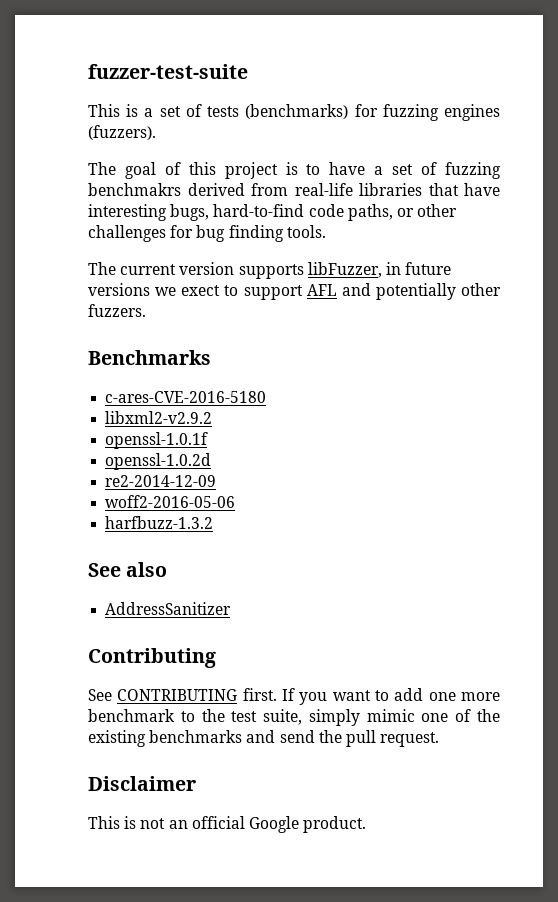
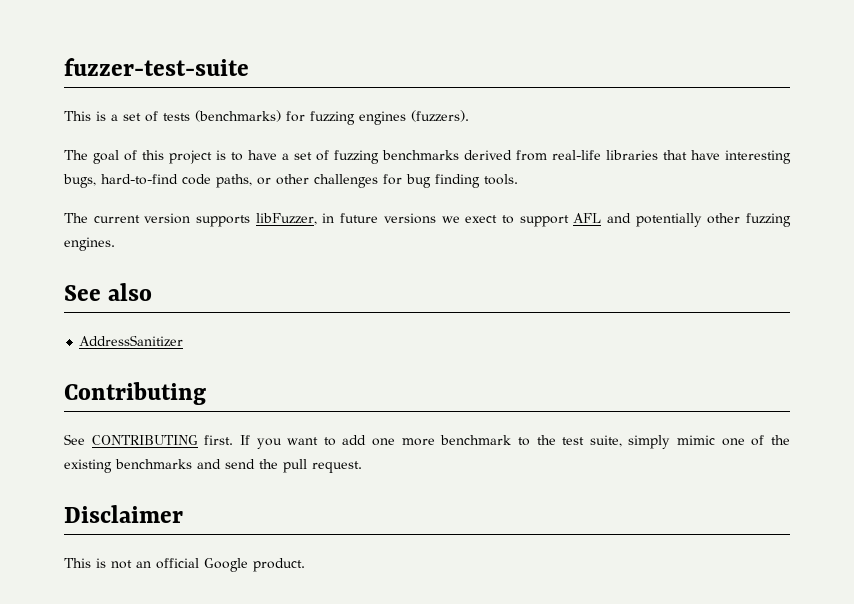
[88,183,181,196] benchmakrs -> [382,150,459,160] benchmarks
[88,304,146,317] [88,350,211,365] [105,391,267,403] [105,411,213,424] [105,432,209,449] [105,453,212,470] [105,475,217,487] [105,495,236,508] [105,516,214,529] fuzzers. // Benchmarks // c-ares-CVE-2016-5180 // libxml2-v2.9.2 // openssl-1.0.1f // openssl-1.0.2d // re2-2014-12-09 // woff2-2016-05-06 // harfbuzz-1.3.2 -> [746,213,791,227] [64,237,115,251] fuzzing engines.

